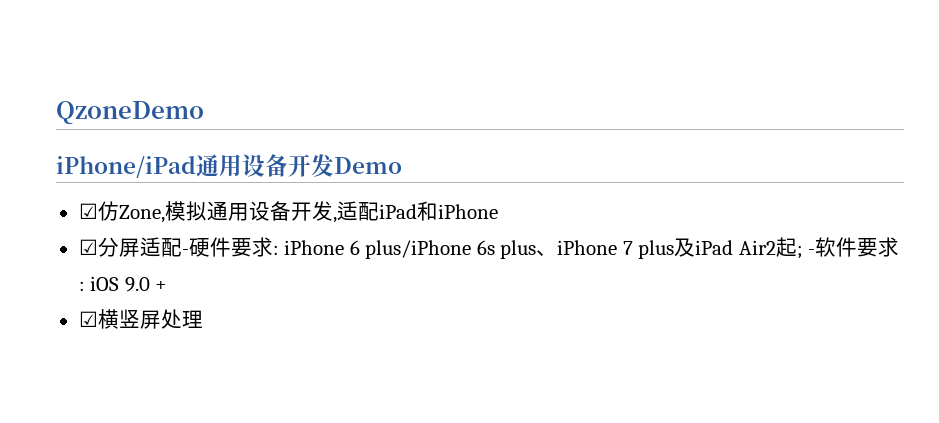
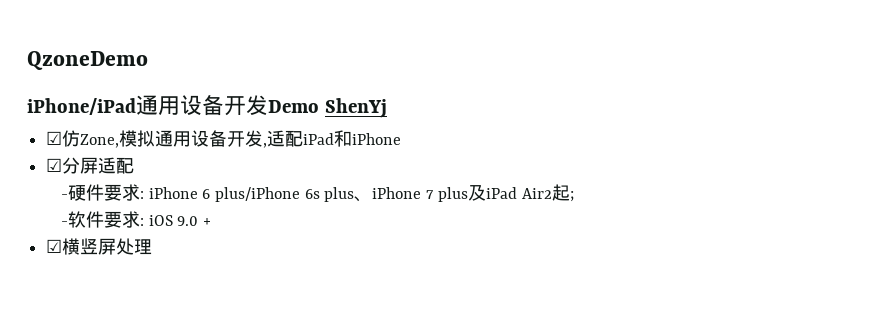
(402, 165) none -> [324,98,387,118] ShenYj
(182, 247) none -> (135, 165) //
(803, 252) none -> (574, 196) //

